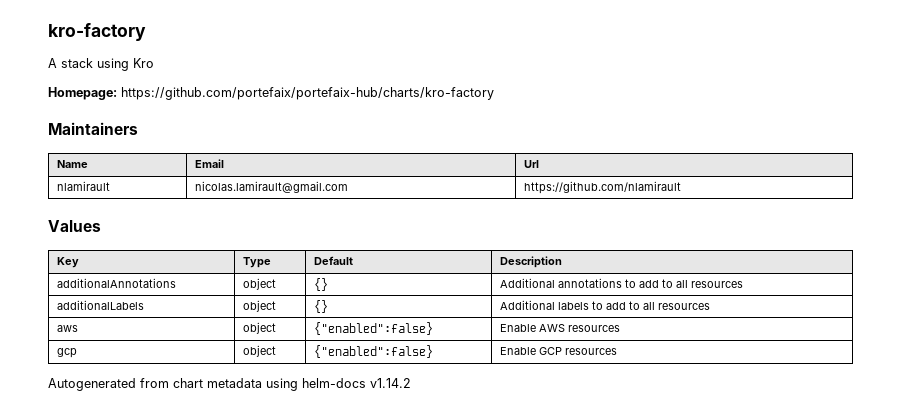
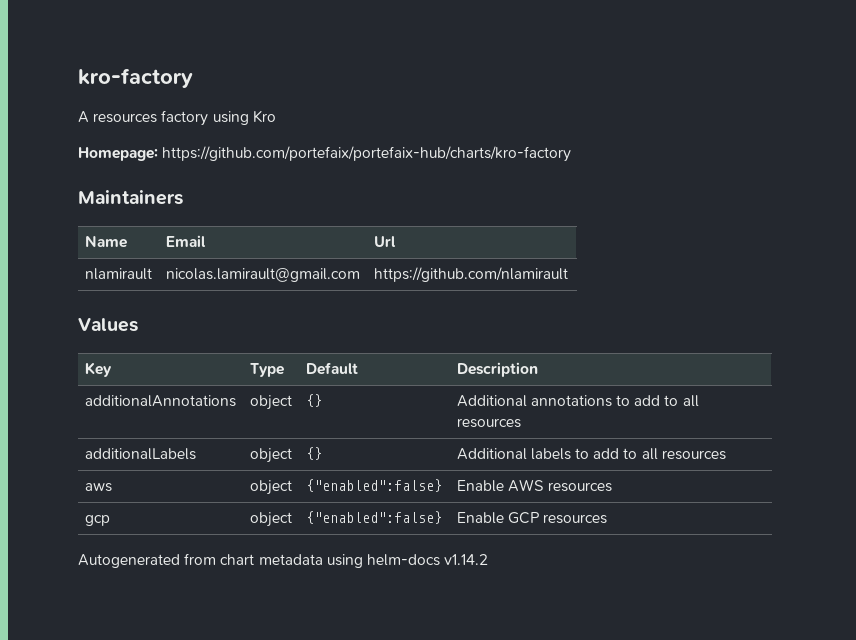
[61,58,93,68] stack -> [93,110,209,126] resources factory

